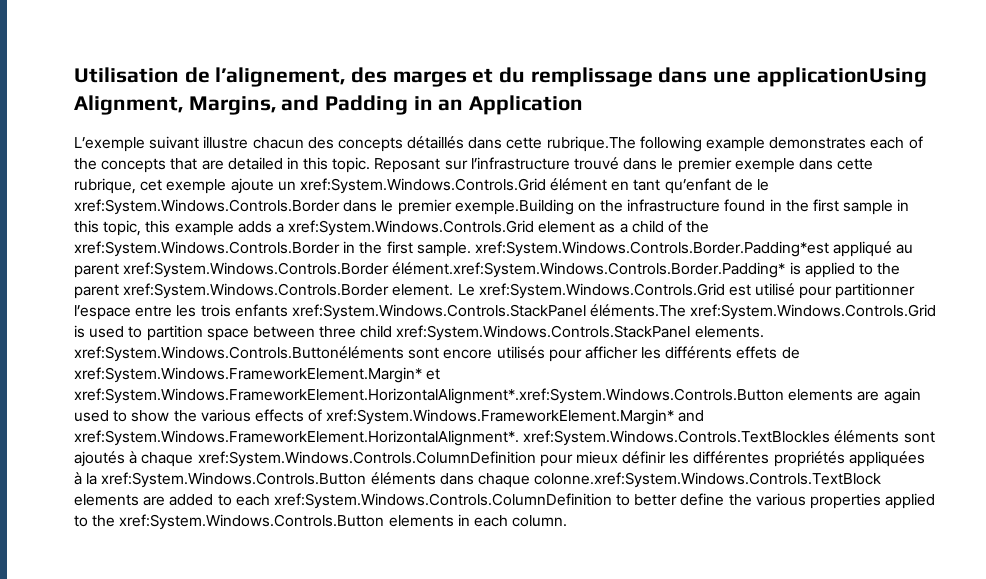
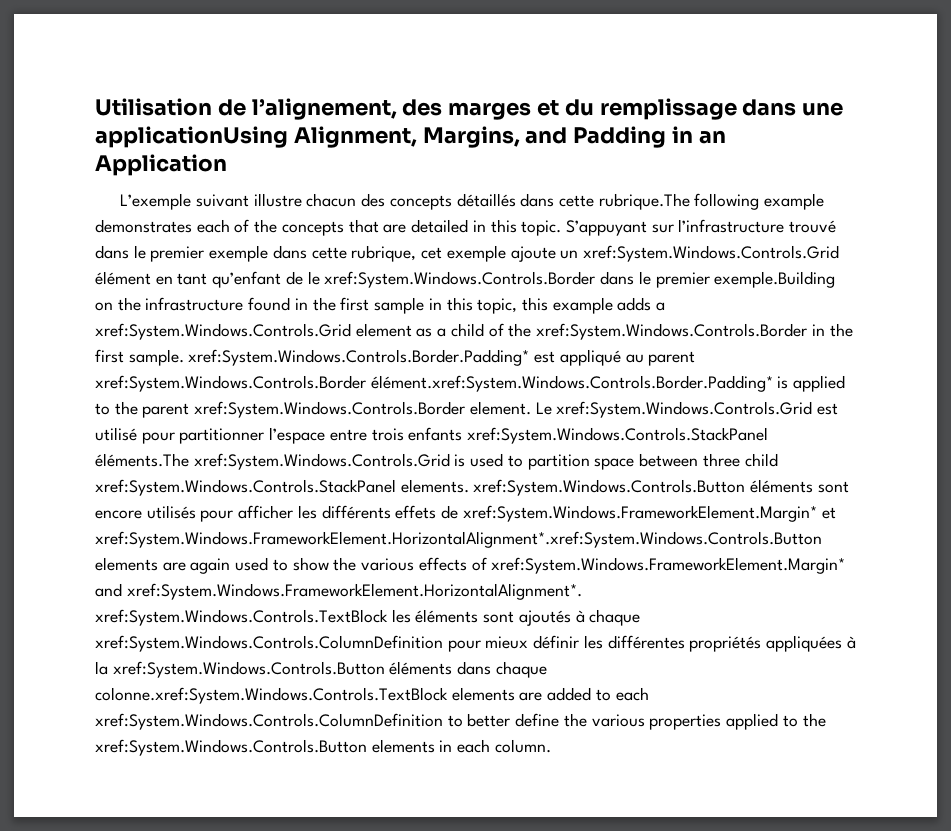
[374,158,441,173] Reposant -> [565,220,647,236] S’appuyant
[474,241,829,257] xref:System.Windows.Controls.Border.Padding*est -> [188,349,556,366] xref:System.Windows.Controls.Border.Padding* est
[176,305,197,317] les -> (367, 435) none
[74,346,404,362] xref:System.Windows.Controls.Buttonéléments -> [473,479,814,496] xref:System.Windows.Controls.Button éléments
[523,430,831,446] xref:System.Windows.Controls.TextBlockles -> [95,609,411,626] xref:System.Windows.Controls.TextBlock les

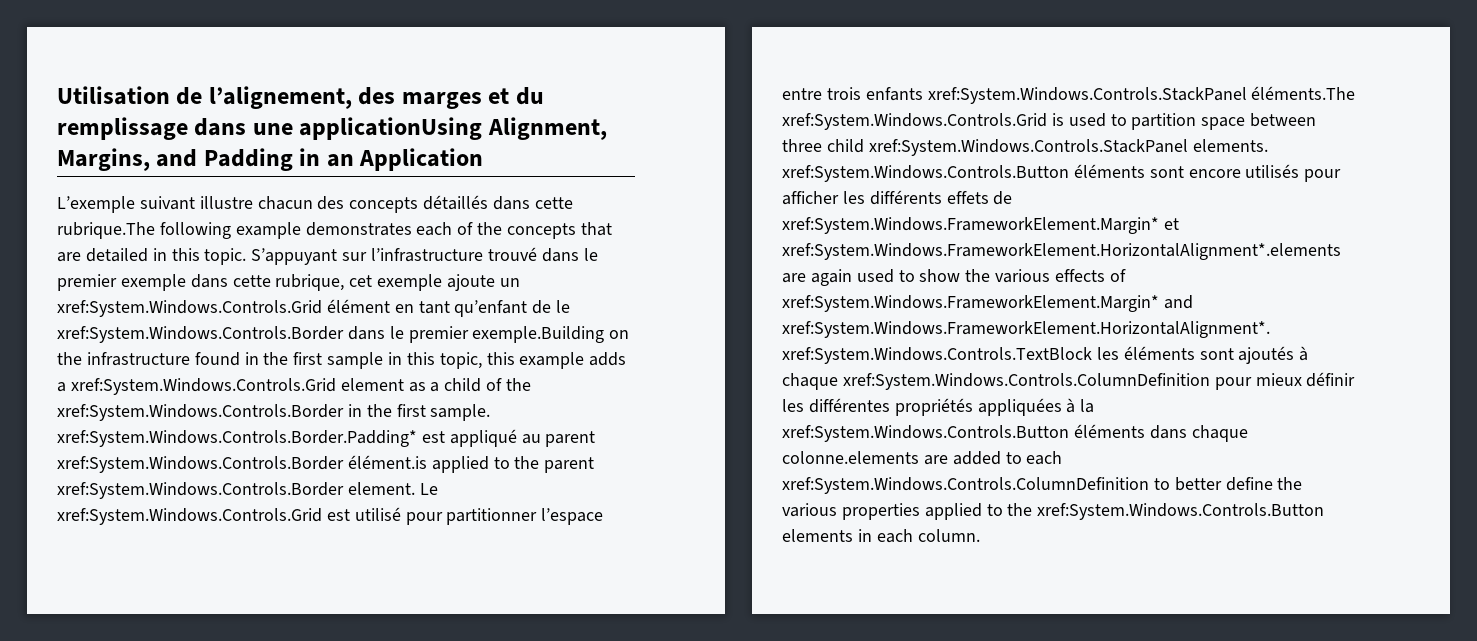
[370,375,789,392] élément.xref:System.Windows.Controls.Border.Padding* is -> [347,455,427,469] élément.is
[95,531,822,548] [95,557,158,571] xref:System.Windows.FrameworkElement.HorizontalAlignment*.xref:System.Windows.Controls.Button elements -> [782,243,1341,260] xref:System.Windows.FrameworkElement.HorizontalAlignment*.elements
[95,687,515,704] colonne.xref:System.Windows.Controls.TextBlock elements -> [782,451,919,464] colonne.elements

